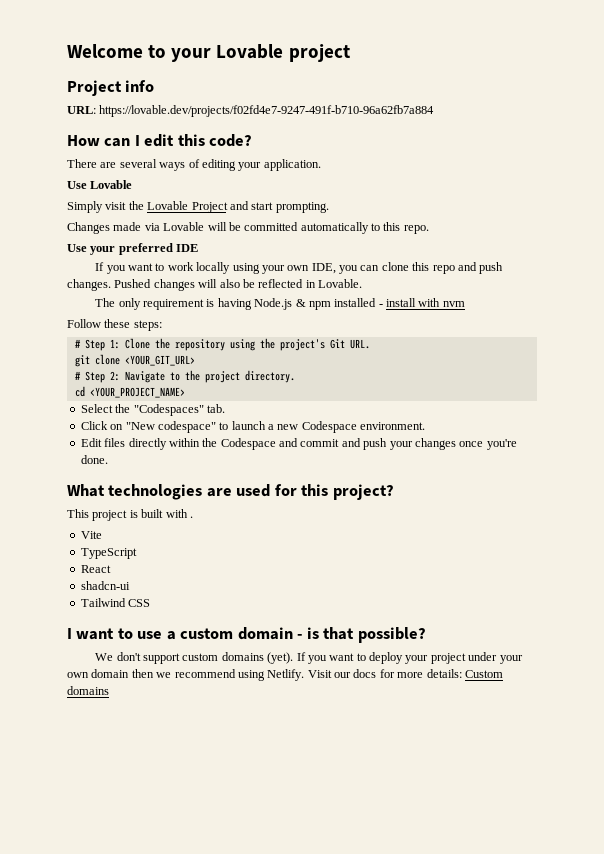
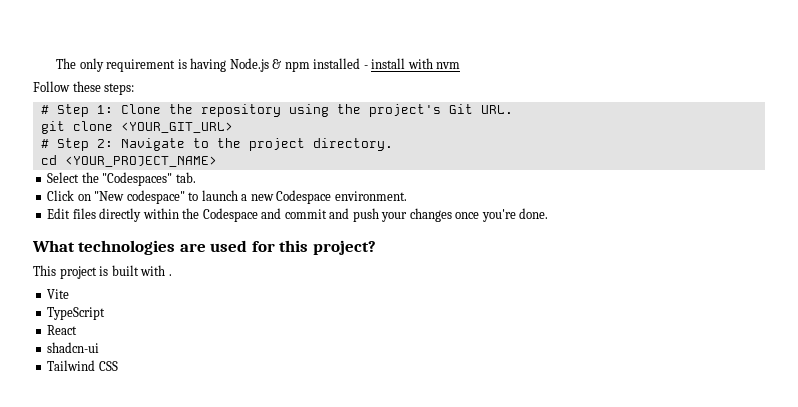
[67,44,350,62] [67,80,155,96] [67,105,435,117] [67,134,253,147] [67,159,321,171] [67,180,133,189] [67,201,329,213] [67,222,429,234] [67,243,199,255] [95,262,504,274] [67,279,362,291] Welcome to your Lovable project // Project info // URL: https://lovable.dev/projects/f02fd4e7-9247-491f-b710-96a62fb7a884 // How can I edit this code? // There are several ways of editing your application. // Use Lovable // Simply visit the Lovable Project and start prompting. // Changes made via Lovable will be committed automatically to this repo. // Use your preferred IDE // If you want to work locally using your own IDE, you can clone this repo and push changes. Pushed changes will also be reflected in Lovable. // -> (56, 63) none
[67,627,426,643] [95,652,523,664] [67,669,503,681] [67,686,109,695] // I want to use a custom domain - is that possible? // We don't support custom domains (yet). If you want to deploy your project under your own domain then we recommend using Netlify. Visit our docs for more details: Custom domains -> (118, 366) none

